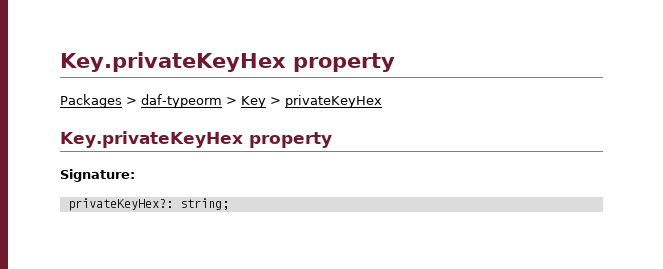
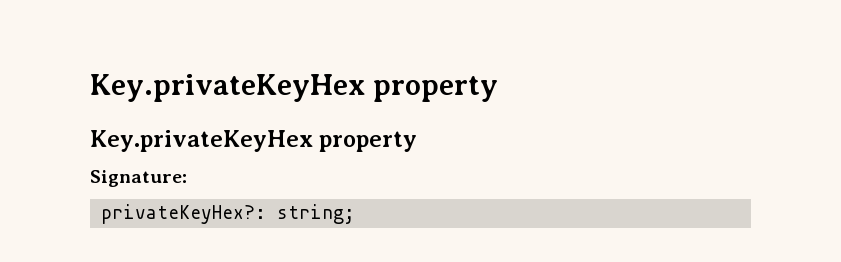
[60,52,395,72] [60,94,382,108] Key.privateKeyHex property // Packages > daf-typeorm > Key > privateKeyHex -> [90,74,499,102] Key.privateKeyHex property

